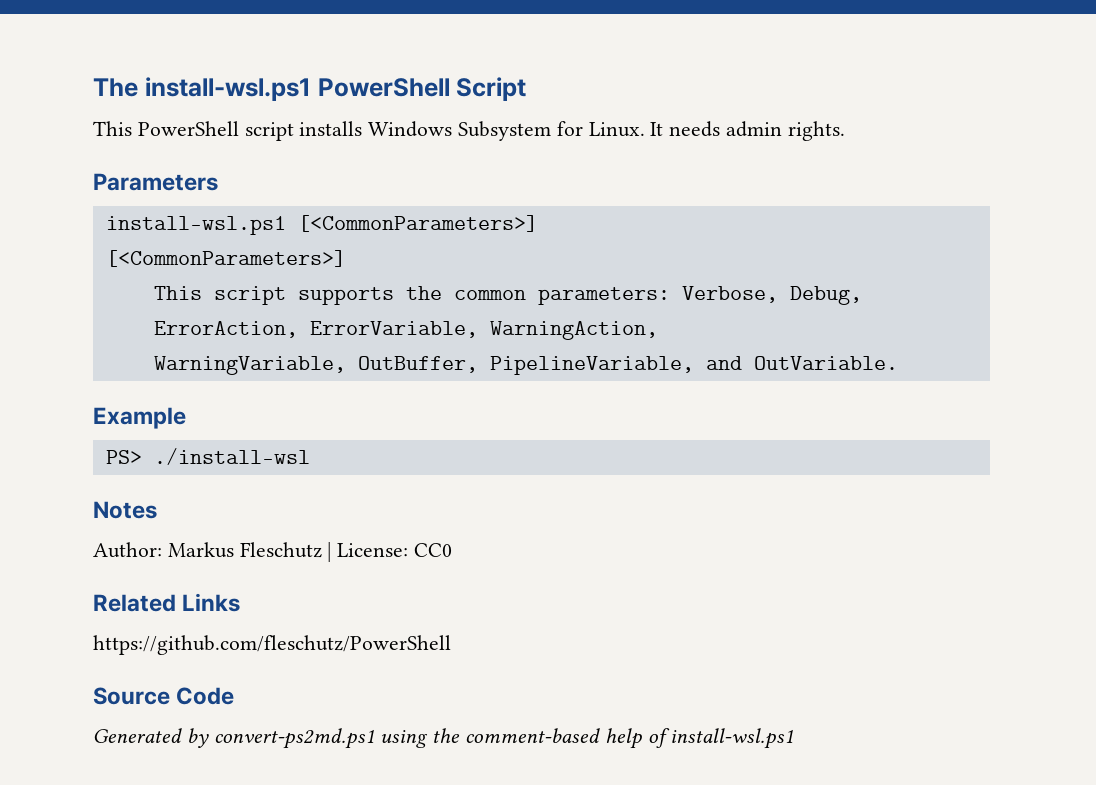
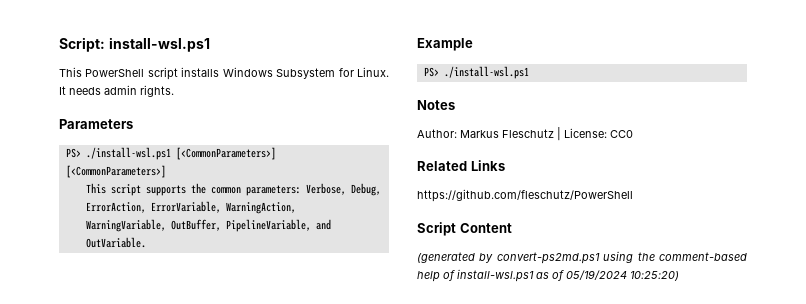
[93,77,527,101] The install-wsl.ps1 PowerShell Script -> [59,37,210,52] Script: install-wsl.ps1
[105,216,286,235] install-wsl.ps1 -> [65,147,171,160] PS> ./install-wsl.ps1
[153,448,310,465] ./install-wsl -> [443,66,529,79] ./install-wsl.ps1
[93,687,235,705] [93,728,182,743] Source Code // Generated -> [417,222,512,236] [417,252,475,263] Script Content // (generated
(795, 738) none -> [536,270,679,281] as of 05/19/2024 10:25:20)

